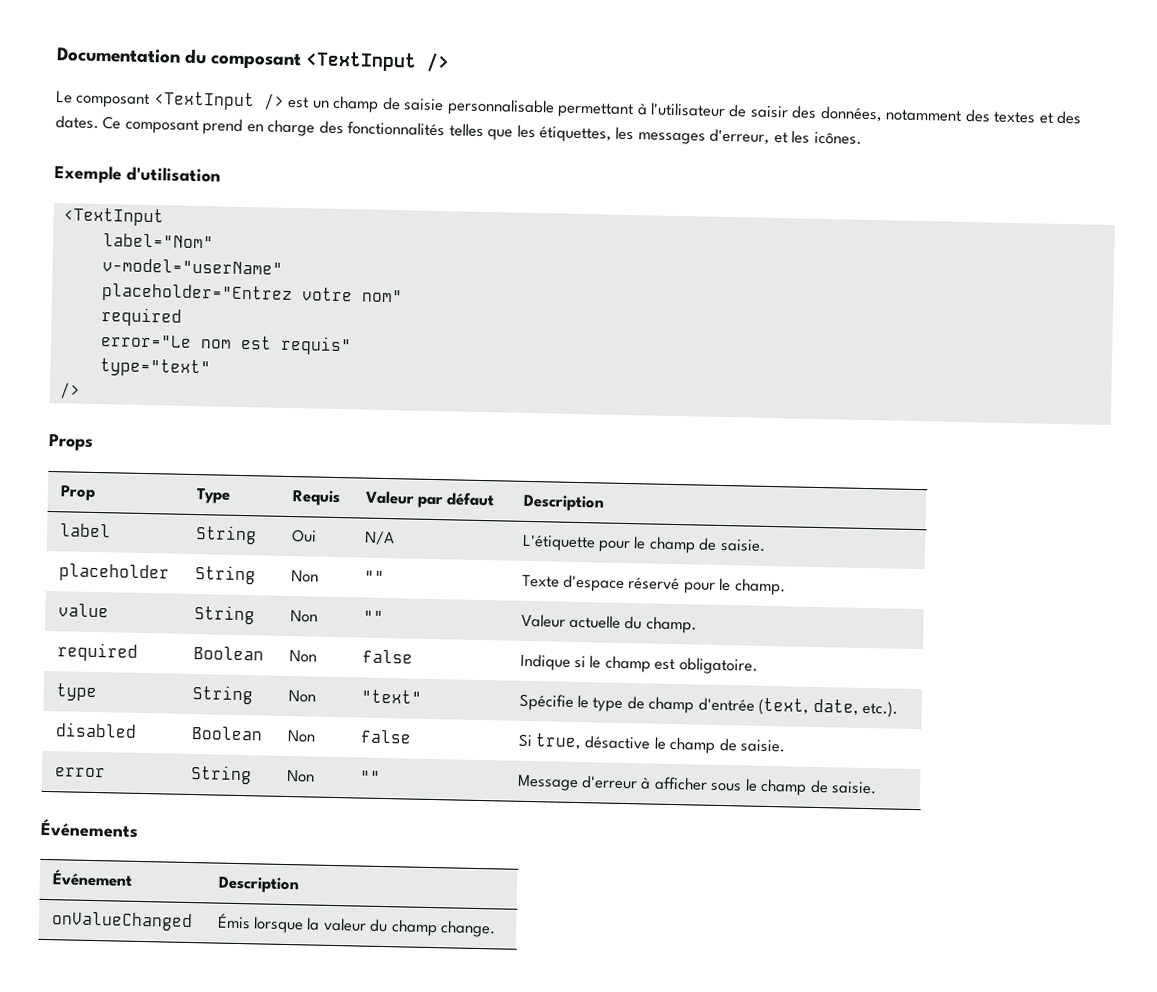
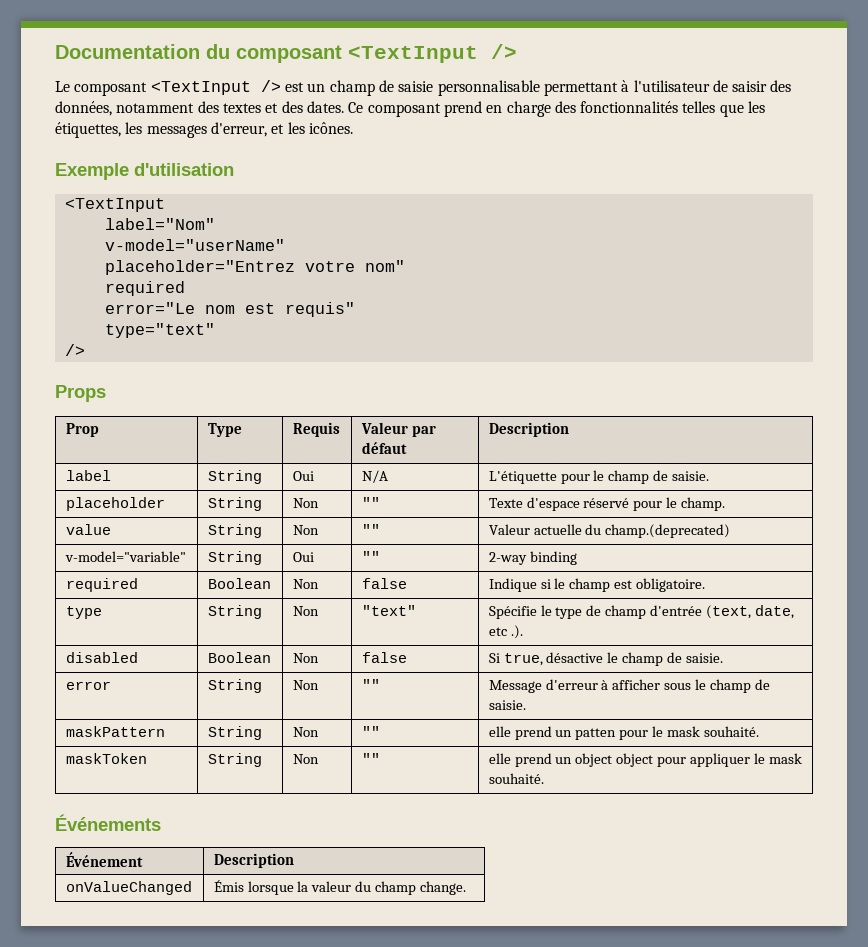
[645,616,697,634] champ. -> [605,524,731,538] [64,551,186,562] [207,551,262,565] [292,552,314,562] [361,551,380,562] [488,551,577,565] champ.(deprecated) // v-model="variable" | String | Oui | "" | 2-way binding
[862,700,899,718] etc.). -> [488,625,523,639] etc .).
(878, 788) none -> [65,726,165,737] [207,726,262,740] [292,727,319,737] [361,726,380,737] [488,726,760,740] [65,753,147,764] [207,753,262,767] [292,754,319,764] [361,753,380,764] [488,753,802,767] [488,773,544,784] // maskPattern | String | Non | "" | elle prend un patten pour le mask souhaité. // maskToken | String | Non | "" | elle prend un object object pour appliquer le mask souhaité.

